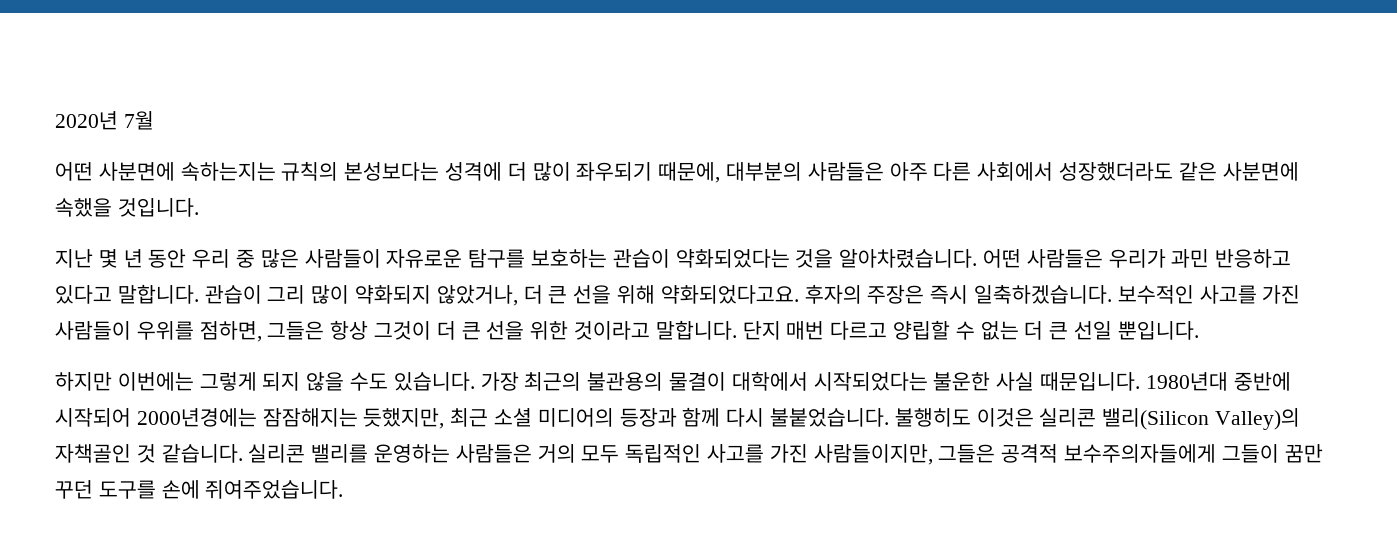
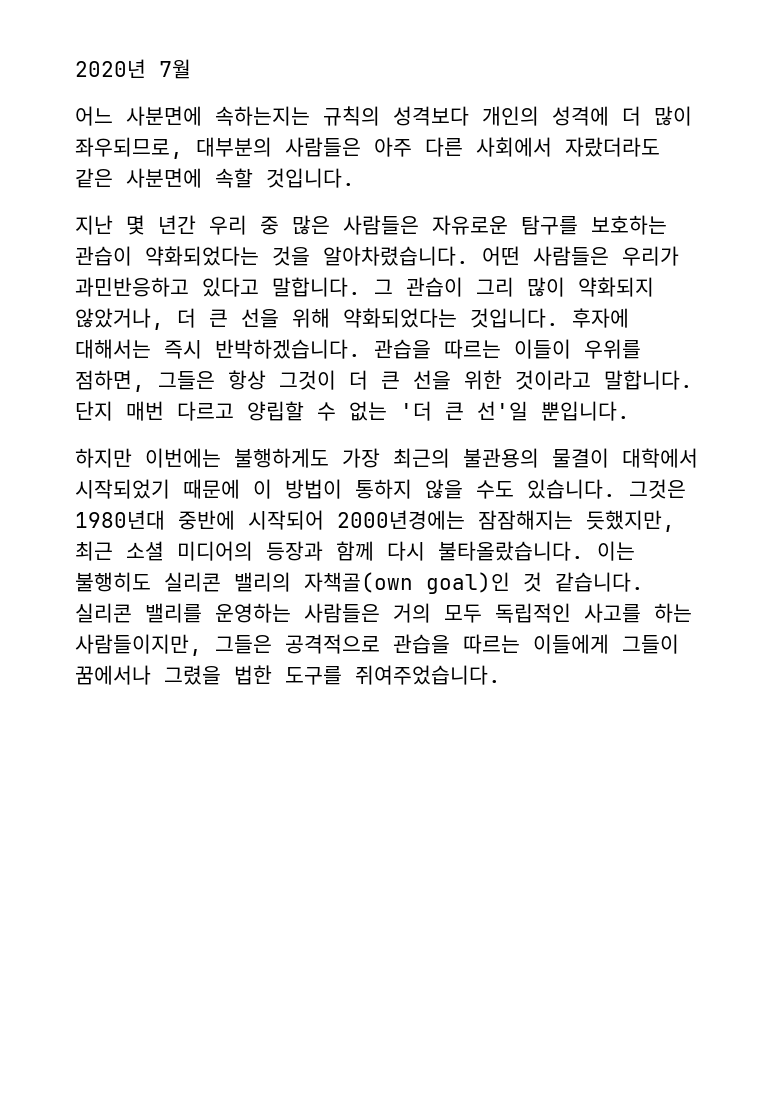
[55,162,93,181] 어떤 -> [75,106,113,126] 어느
[344,162,440,181] 본성보다는 -> [393,106,539,126] 성격보다 개인의
[576,162,721,183] 좌우되기 때문에, -> [75,137,183,159] 좌우되므로,
[1059,162,1174,181] 성장했더라도 -> [565,137,660,157] 자랐더라도
[55,198,112,217] 속했을 -> [215,168,253,188] 속할
[123,249,187,268] 년 동안 -> [158,215,196,234] 년간
[304,249,381,268] 사람들이 -> [343,215,419,235] 사람들은
[1171,249,1292,268] 과민 반응하고 -> [75,277,189,297] 과민반응하고
(199, 294) none -> [374,279,393,295] 그
[660,284,1301,304] [55,321,131,340] 약화되었다고요. 후자의 주장은 즉시 일축하겠습니다. 보수적인 사고를 가진 사람들이 -> [343,308,629,328] [75,339,571,359] 약화되었다는 것입니다. 후자에 대해서는 즉시 반박하겠습니다. 관습을 따르는 이들이
[1024,321,1113,340] 더 큰 선일 -> [400,401,528,421] '더 큰 선'일
[199,372,475,391] 그렇게 되지 않을 수도 있습니다. -> [234,448,329,468] 불행하게도
[813,372,1141,391] 시작되었다는 불운한 사실 때문입니다. -> [75,479,686,499] 시작되었기 때문에 이 방법이 통하지 않을 수도 있습니다. 그것은
[770,408,1301,430] [55,444,131,463] 불붙었습니다. 불행히도 이것은 실리콘 밸리(Silicon Valley)의 자책골인 -> [438,541,635,561] [75,572,510,594] 불타올랐습니다. 이는 불행히도 실리콘 밸리의 자책골(own goal)인
[769,444,808,463] 가진 -> [654,603,692,623] 하는
[1001,444,1323,463] [55,480,200,499] 공격적 보수주의자들에게 그들이 꿈만 꾸던 도구를 손에 -> [285,634,679,654] [75,665,342,685] 공격적으로 관습을 따르는 이들에게 그들이 꿈에서나 그렸을 법한 도구를

